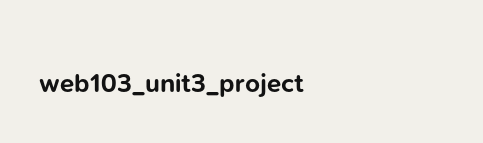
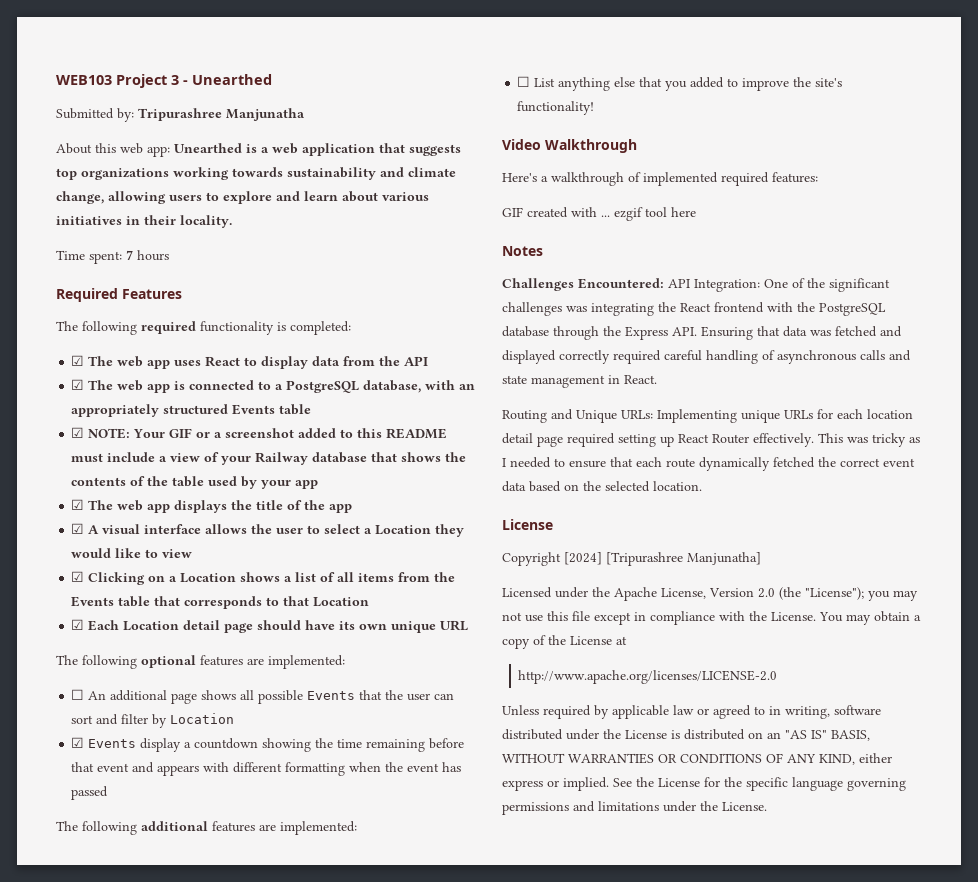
[39,73,304,98] web103_unit3_project -> [56,74,272,88] [56,108,305,122] [56,143,461,157] [56,167,456,180] [56,191,429,204] [56,215,232,228] [56,250,169,264] [56,288,182,302] [56,321,351,335] [71,355,429,369] [71,379,476,393] [71,404,312,417] [71,427,448,439] [71,452,467,465] [71,476,319,489] [71,499,353,513] [71,523,465,537] [71,548,193,558] [71,571,456,585] [71,596,370,609] [71,619,469,633] [56,655,345,669] [71,689,455,704] [71,713,235,728] [71,737,465,752] [71,762,462,776] [71,786,109,800] [56,821,357,835] [517,76,843,91] [517,101,595,115] [502,139,637,153] [502,172,818,186] [502,207,696,221] [502,246,543,256] [502,278,890,292] [502,302,886,316] [502,326,902,340] [502,350,911,364] [502,375,657,388] [502,409,913,423] [502,433,920,447] [502,457,915,471] [502,481,702,492] [502,519,553,530] [502,552,761,566] [502,587,918,601] [502,611,921,625] [502,635,627,649] [518,670,778,684] [502,705,881,719] [502,729,870,741] [502,753,892,765] [502,777,906,791] [502,801,767,815] WEB103 Project 3 - Unearthed // Submitted by: Tripurashree Manjunatha // About this web app: Unearthed is a web application that suggests top organizations working towards sustainability and climate change, allowing users to explore and learn about various initiatives in their locality. // Time spent: 7 hours // Required Features // The following required functionality is completed: // ☑ The web app uses React to display data from the API // ☑ The web app is connected to a PostgreSQL database, with an appropriately structured Events table // ☑ NOTE: Your GIF or a screenshot added to this README must include a view of your Railway database that shows the contents of the table used by your app // ☑ The web app displays the title of the app // ☑ A visual interface allows the user to select a Location they would like to view // ☑ Clicking on a Location shows a list of all items from the Events table that corresponds to that Location // ☑ Each Location detail page should have its own unique URL // The following optional features are implemented: // ☐ An additional page shows all possible Events that the user can sort and filter by Location // ☑ Events display a countdown showing the time remaining before that event and appears with different formatting when the event has passed // The following additional features are implemented: // ☐ List anything else that you added to improve the site's functionality! // Video Walkthrough // Here's a walkthrough of implemented required features: // GIF created with ... ezgif tool here // Notes // Challenges Encountered: API Integration: One of the significant challenges was integrating the React frontend with the PostgreSQL database through the Express API. Ensuring that data was fetched and displayed correctly required careful handling of asynchronous calls and state management in React. // Routing and Unique URLs: Implementing unique URLs for each location detail page required setting up React Router effectively. This was tricky as I needed to ensure that each route dynamically fetched the correct event data based on the selected location. // License // Copyright [2024] [Tripurashree Manjunatha] // Licensed under the Apache License, Version 2.0 (the "License"); you may not use this file except in compliance with the License. You may obtain a copy of the License at // http://www.apache.org/licenses/LICENSE-2.0 // Unless required by applicable law or agreed to in writing, software distributed under the License is distributed on an "AS IS" BASIS, WITHOUT WARRANTIES OR CONDITIONS OF ANY KIND, either express or implied. See the License for the specific language governing permissions and limitations under the License.

